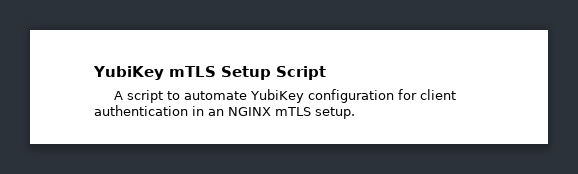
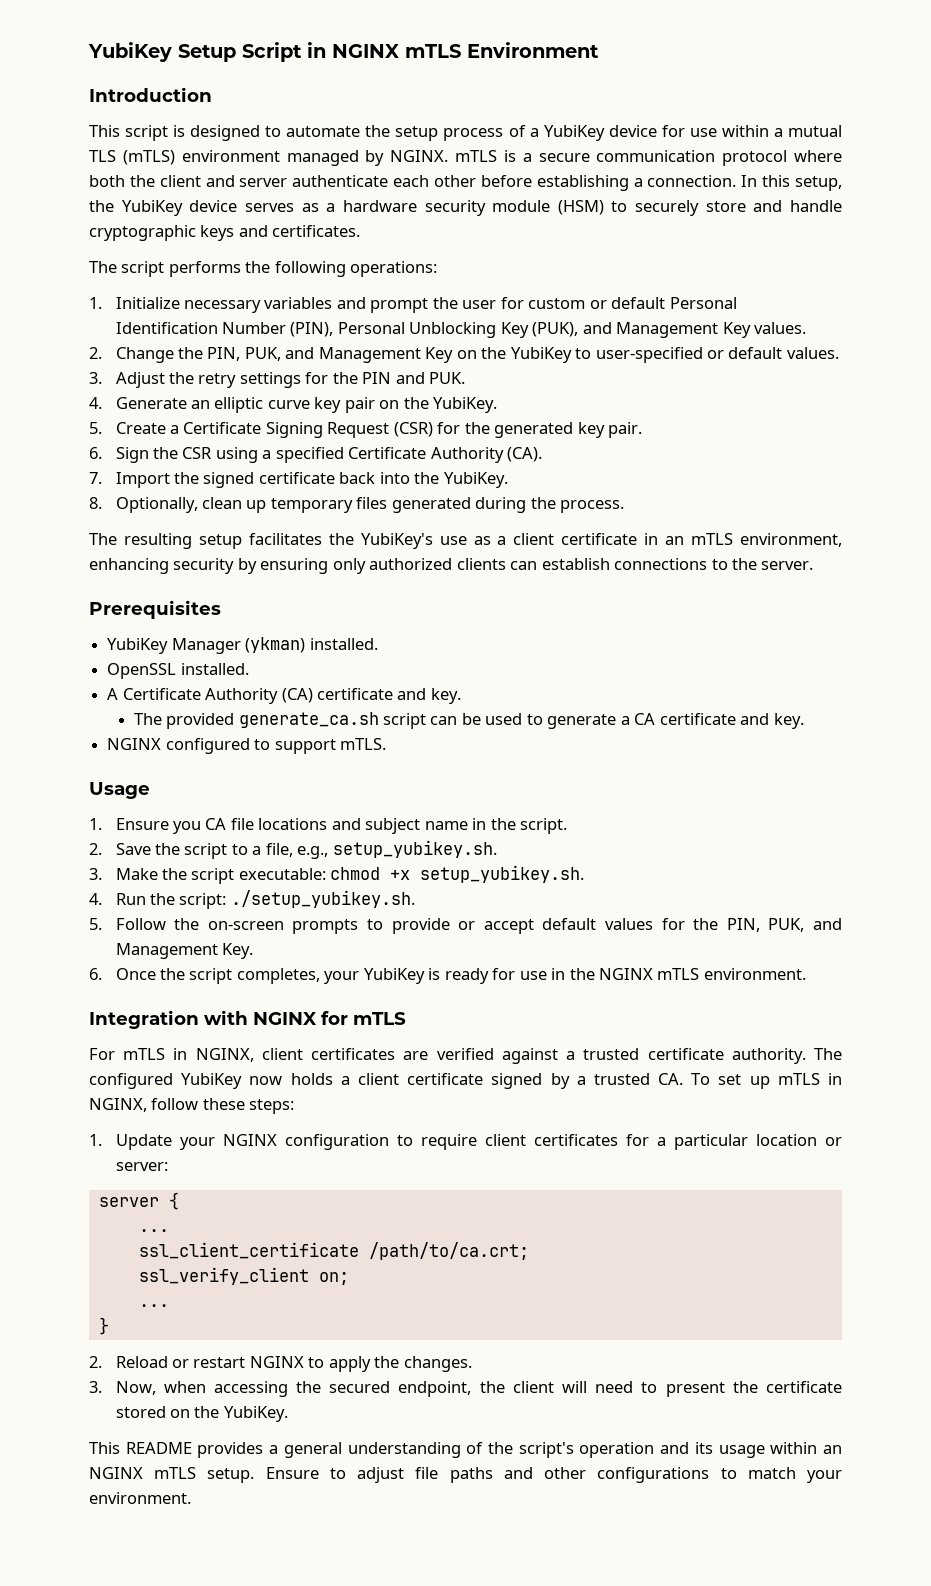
[93,66,216,80] YubiKey mTLS -> [88,42,172,62] YubiKey
[114,89,457,103] [94,105,355,119] // A script to automate YubiKey configuration for client authentication in an NGINX mTLS setup. -> [307,42,599,58] [89,87,212,102] [89,125,842,141] [89,150,842,166] [89,175,843,191] [89,200,842,216] [89,225,361,241] [89,261,438,277] [89,297,737,313] [115,322,807,338] [89,347,839,363] [89,372,466,388] [89,397,498,413] [89,422,643,438] [89,447,543,463] [89,472,508,488] [89,497,625,513] [89,533,843,549] [89,558,814,574] [89,600,221,619] [107,637,378,654] [107,663,249,679] [107,688,461,704] [133,712,804,729] [107,738,386,754] [89,782,150,799] [89,818,568,834] [89,840,497,859] [89,865,585,884] [89,890,415,909] [89,918,843,934] [115,943,253,959] [89,968,806,984] [89,1010,406,1029] [89,1048,843,1064] [89,1073,842,1089] [89,1098,295,1114] [89,1134,842,1150] [115,1162,168,1171] [98,1192,179,1210] [138,1229,169,1232] [138,1242,529,1260] [138,1267,349,1285] [138,1304,169,1307] [98,1317,109,1335] [89,1356,472,1372] [89,1381,842,1397] [115,1406,288,1422] [89,1442,842,1458] [89,1467,843,1483] [89,1492,191,1504] in NGINX mTLS Environment // Introduction // This script is designed to automate the setup process of a YubiKey device for use within a mutual TLS (mTLS) environment managed by NGINX. mTLS is a secure communication protocol where both the client and server authenticate each other before establishing a connection. In this setup, the YubiKey device serves as a hardware security module (HSM) to securely store and handle cryptographic keys and certificates. // The script performs the following operations: // 1. Initialize necessary variables and prompt the user for custom or default Personal Identification Number (PIN), Personal Unblocking Key (PUK), and Management Key values. // 2. Change the PIN, PUK, and Management Key on the YubiKey to user-specified or default values. // 3. Adjust the retry settings for the PIN and PUK. // 4. Generate an elliptic curve key pair on the YubiKey. // 5. Create a Certificate Signing Request (CSR) for the generated key pair. // 6. Sign the CSR using a specified Certificate Authority (CA). // 7. Import the signed certificate back into the YubiKey. // 8. Optionally, clean up temporary files generated during the process. // The resulting setup facilitates the YubiKey's use as a client certificate in an mTLS environment, enhancing security by ensuring only authorized clients can establish connections to the server. // Prerequisites // YubiKey Manager (ykman) installed. // OpenSSL installed. // A Certificate Authority (CA) certificate and key. // The provided generate_ca.sh script can be used to generate a CA certificate and key. // NGINX configured to support mTLS. // Usage // 1. Ensure you CA file locations and subject name in the script. // 2. Save the script to a file, e.g., setup_yubikey.sh. // 3. Make the script executable: chmod +x setup_yubikey.sh. // 4. Run the script: ./setup_yubikey.sh. // 5. Follow the on-screen prompts to provide or accept default values for the PIN, PUK, and Management Key. // 6. Once the script completes, your YubiKey is ready for use in the NGINX mTLS environment. // Integration with NGINX for mTLS // For mTLS in NGINX, client certificates are verified against a trusted certificate authority. The configured YubiKey now holds a client certificate signed by a trusted CA. To set up mTLS in NGINX, follow these steps: // 1. Update your NGINX configuration to require client certificates for a particular location or server: // server { // ... // ssl_client_certificate /path/to/ca.crt; // ssl_verify_client on; // ... // } // 2. Reload or restart NGINX to apply the changes. // 3. Now, when accessing the secured endpoint, the client will need to present the certificate stored on the YubiKey. // This README provides a general understanding of the script's operation and its usage within an NGINX mTLS setup. Ensure to adjust file paths and other configurations to match your environment.

